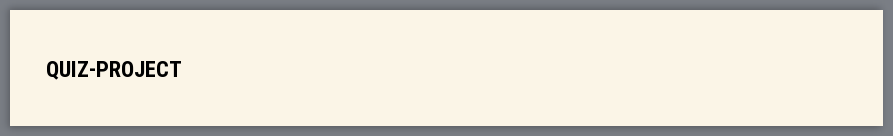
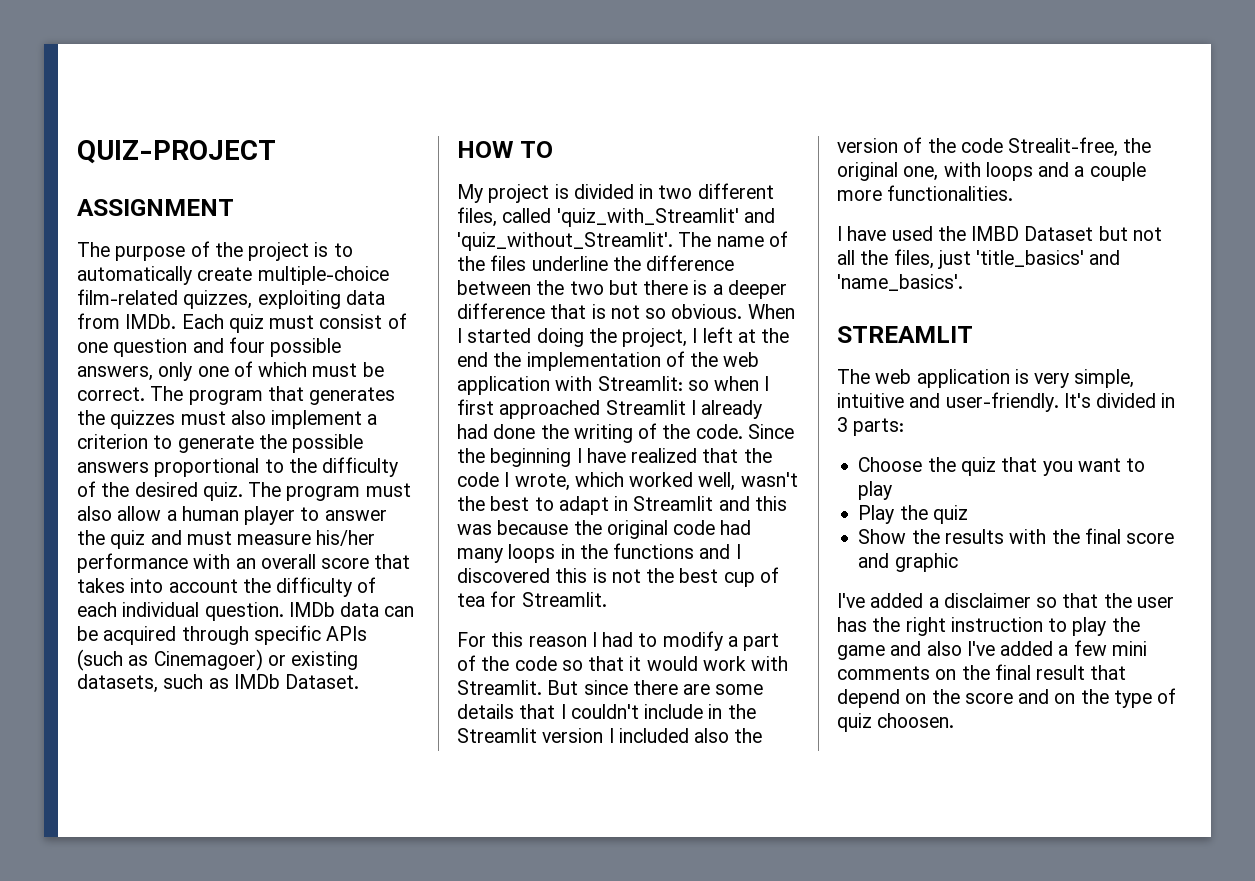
(182, 70) none -> [77,199,234,216] [77,241,353,261] [77,266,389,285] [77,289,385,309] [77,313,407,333] [77,337,342,357] [77,361,384,381] [77,386,396,405] [77,410,378,429] [77,434,364,453] [77,457,399,477] [77,481,411,501] [77,506,387,525] [77,530,376,549] [77,553,411,573] [77,577,377,597] [77,602,415,621] [77,625,368,645] [77,649,359,671] [77,674,360,693] [457,141,553,158] [457,183,774,203] [457,207,775,227] [457,231,788,251] [457,255,735,271] [457,280,787,299] [457,303,795,319] [457,327,790,347] [457,351,760,371] [457,376,770,395] [457,399,763,419] [457,423,794,443] [457,448,772,467] [457,472,798,491] [457,496,787,515] [457,520,752,539] [457,543,741,563] [457,567,779,587] [457,591,607,607] [457,631,780,651] [457,655,789,671] [457,680,764,695] [457,704,756,719] [457,728,763,743] [837,137,1152,157] [837,162,1146,181] [837,185,1014,201] [837,226,1162,241] [837,249,1121,269] [837,274,963,291] [837,326,973,343] [837,369,1135,388] [837,392,1176,412] [837,417,905,436] [858,457,1146,476] [858,481,893,500] [858,505,968,524] [858,528,1175,544] [858,553,958,572] [837,593,1174,608] [837,617,1140,636] [837,640,1147,660] [837,664,1127,680] [837,688,1177,708] [837,713,955,732] // ASSIGNMENT // The purpose of the project is to automatically create multiple-choice film-related quizzes, exploiting data from IMDb. Each quiz must consist of one question and four possible answers, only one of which must be correct. The program that generates the quizzes must also implement a criterion to generate the possible answers proportional to the difficulty of the desired quiz. The program must also allow a human player to answer the quiz and must measure his/her performance with an overall score that takes into account the difficulty of each individual question. IMDb data can be acquired through specific APIs (such as Cinemagoer) or existing datasets, such as IMDb Dataset. // HOW TO // My project is divided in two different files, called 'quiz_with_Streamlit' and 'quiz_without_Streamlit'. The name of the files underline the difference between the two but there is a deeper difference that is not so obvious. When I started doing the project, I left at the end the implementation of the web application with Streamlit: so when I first approached Streamlit I already had done the writing of the code. Since the beginning I have realized that the code I wrote, which worked well, wasn't the best to adapt in Streamlit and this was because the original code had many loops in the functions and I discovered this is not the best cup of tea for Streamlit. // For this reason I had to modify a part of the code so that it would work with Streamlit. But since there are some details that I couldn't include in the Streamlit version I included also the version of the code Strealit-free, the original one, with loops and a couple more functionalities. // I have used the IMBD Dataset but not all the files, just 'title_basics' and 'name_basics'. // STREAMLIT // The web application is very simple, intuitive and user-friendly. It's divided in 3 parts: // Choose the quiz that you want to play // Play the quiz // Show the results with the final score and graphic // I've added a disclaimer so that the user has the right instruction to play the game and also I've added a few mini comments on the final result that depend on the score and on the type of quiz choosen.

